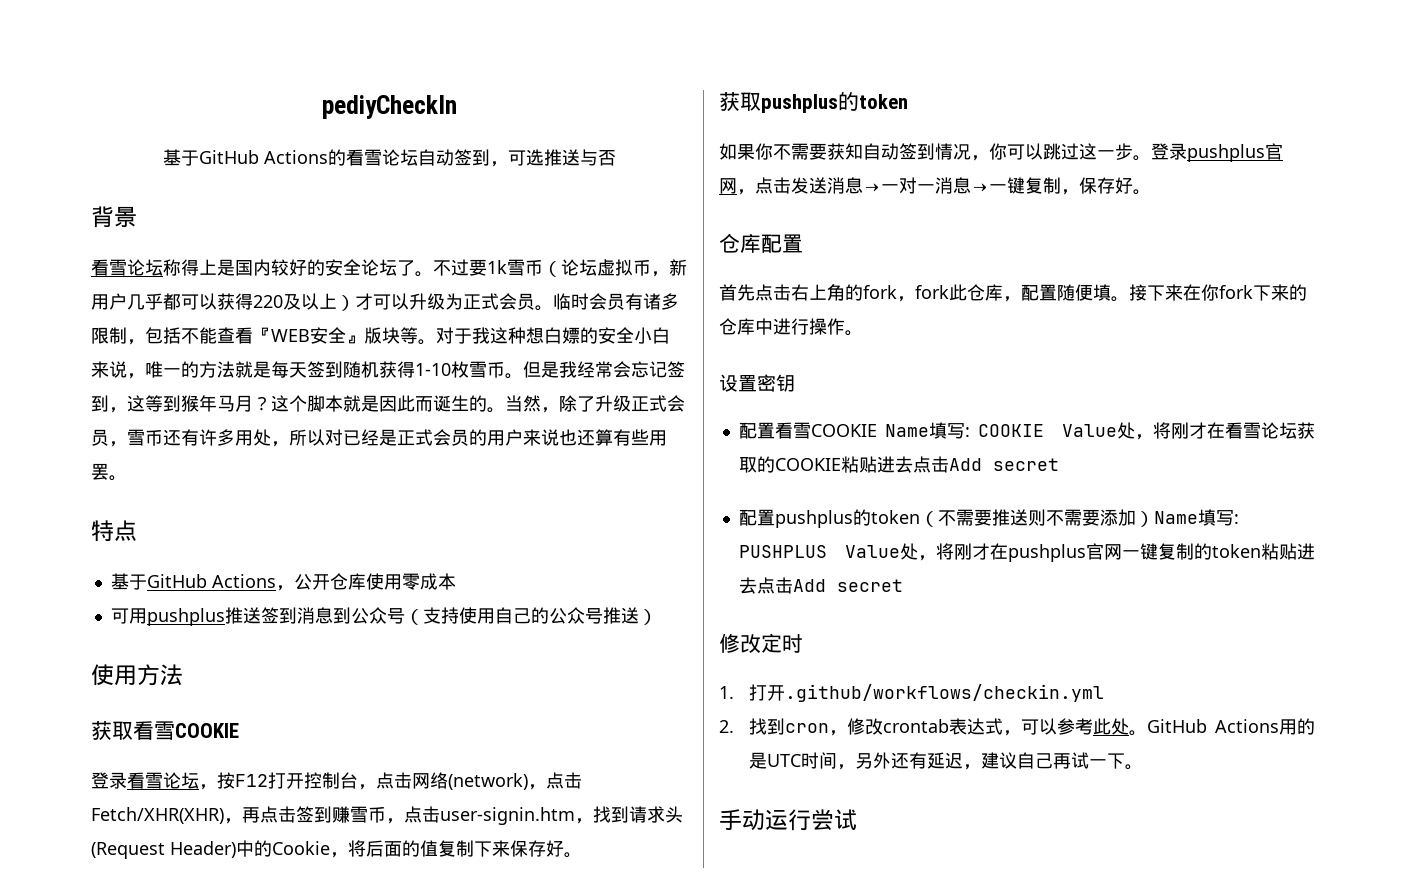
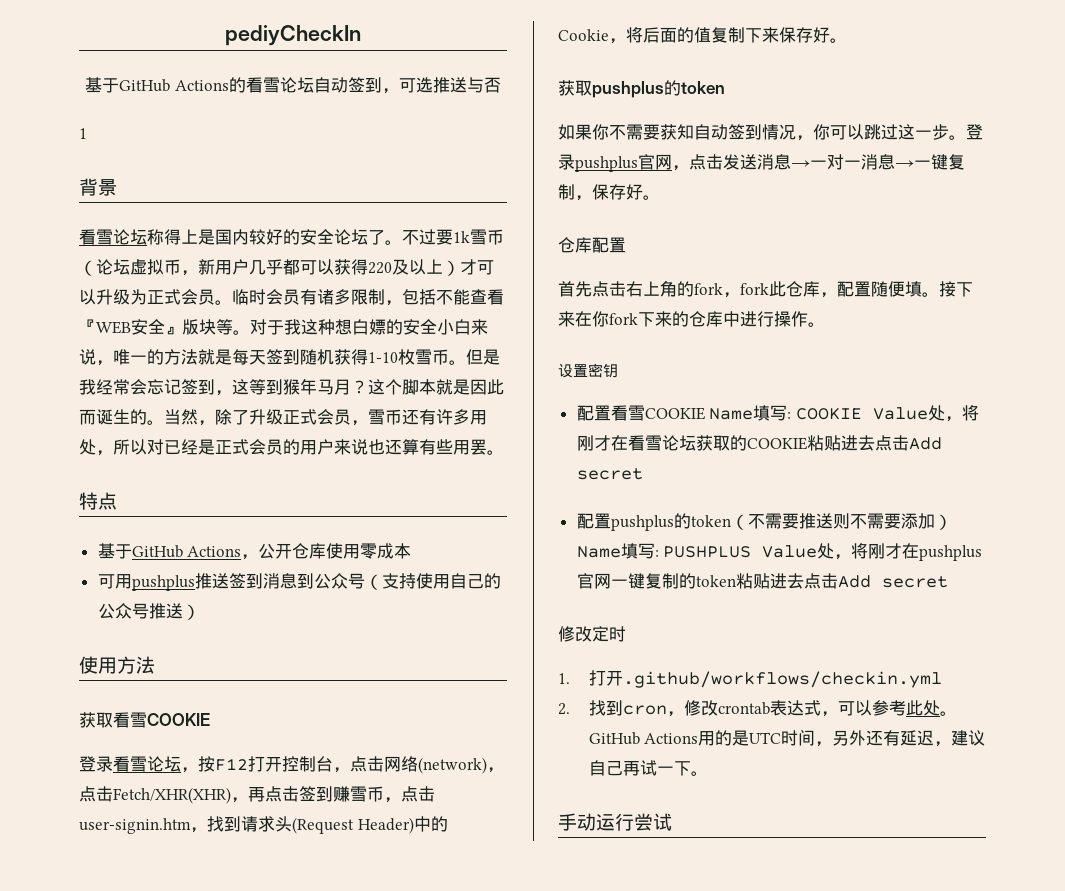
(616, 158) none -> [79,128,87,139] // 1

